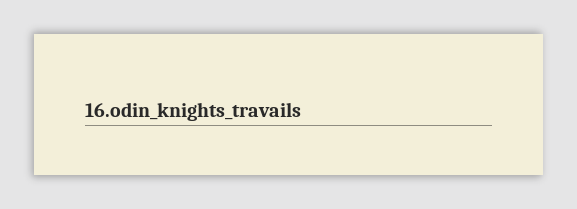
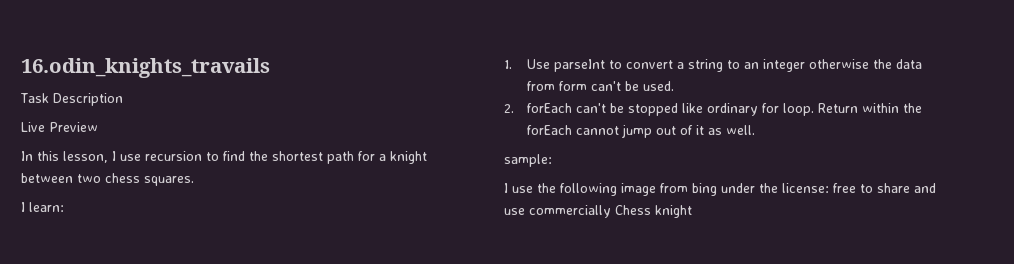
(301, 111) none -> [20,93,123,106] [21,122,98,132] [21,151,427,164] [21,173,194,186] [21,202,64,212] [504,59,923,72] [527,81,675,91] [504,103,923,116] [527,124,756,138] [504,154,552,167] [504,183,936,196] [504,205,692,218] // Task Description // Live Preview // In this lesson, I use recursion to find the shortest path for a knight between two chess squares. // I learn: // 1. Use parseInt to convert a string to an integer otherwise the data from form can't be used. // 2. forEach can't be stopped like ordinary for loop. Return within the forEach cannot jump out of it as well. // sample: // I use the following image from bing under the license: free to share and use commercially Chess knight

